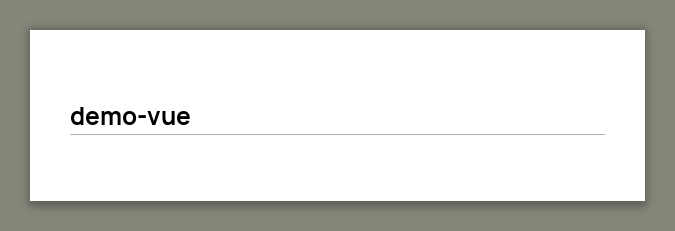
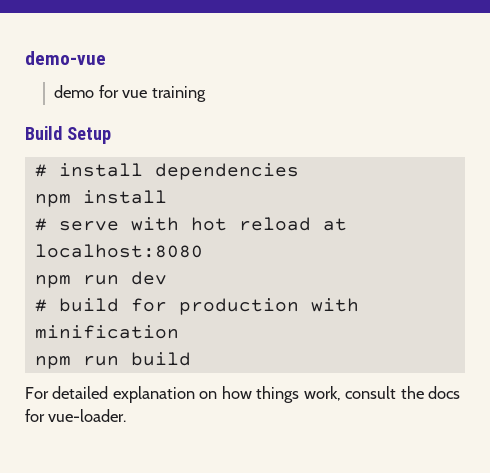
(191, 116) none -> [54,85,206,102] [25,126,111,144] [34,163,299,180] [34,190,167,207] [34,217,347,231] [34,244,203,258] [34,271,167,288] [34,298,359,315] [34,325,179,339] [34,352,191,369] [25,386,461,403] [25,409,127,422] // demo for vue training // Build Setup // # install dependencies // npm install // # serve with hot reload at localhost:8080 // npm run dev // # build for production with minification // npm run build // For detailed explanation on how things work, consult the docs for vue-loader.

